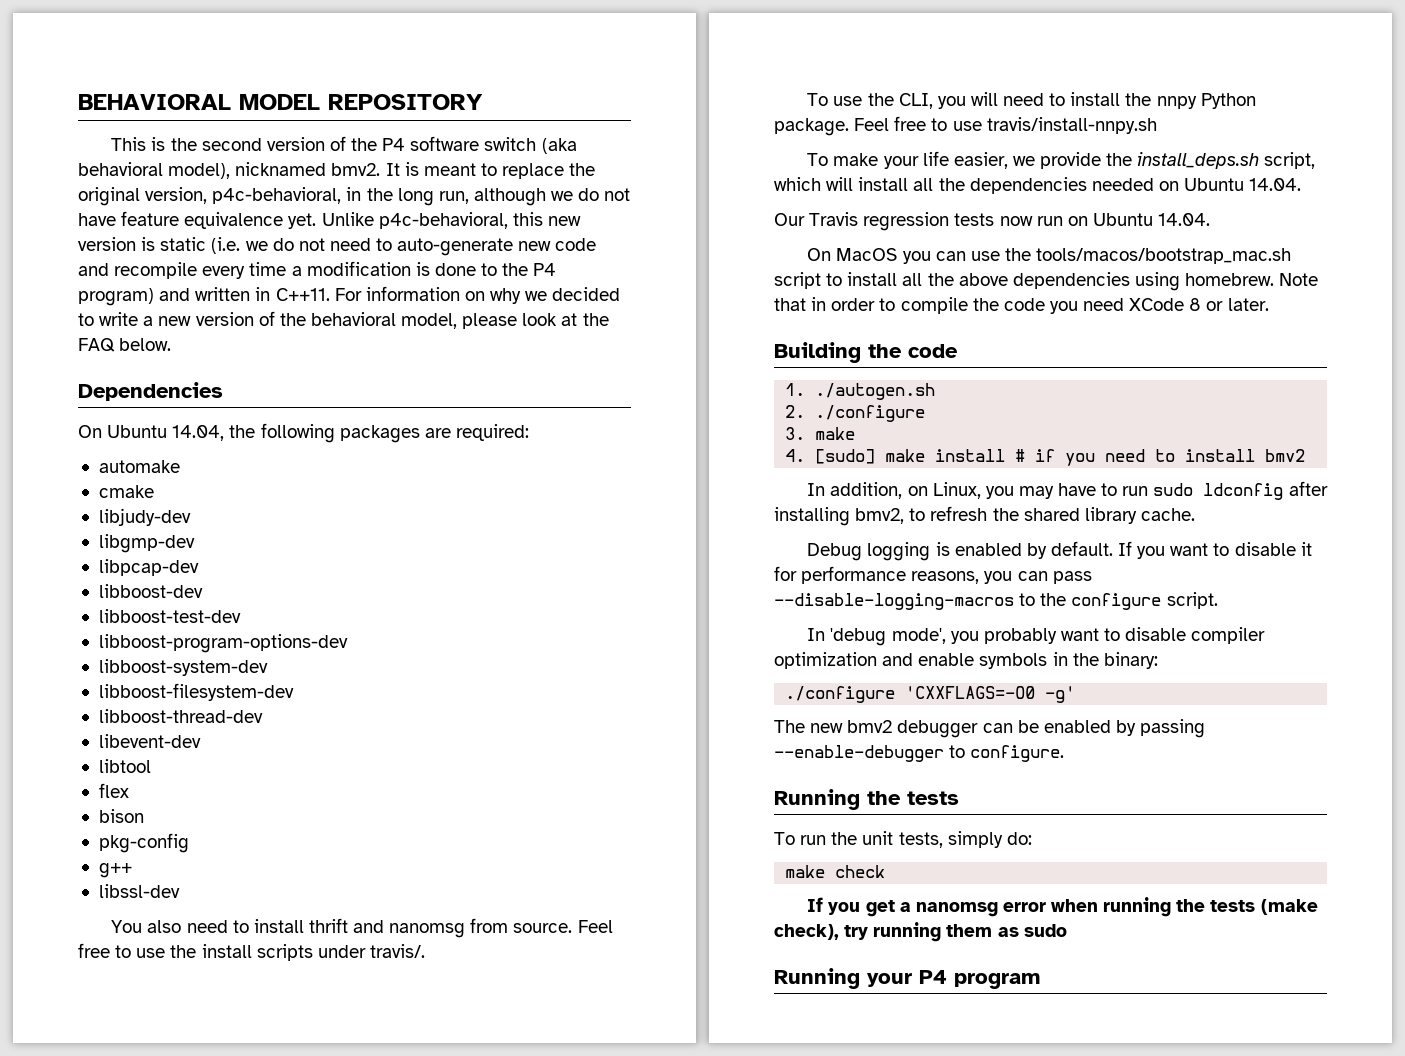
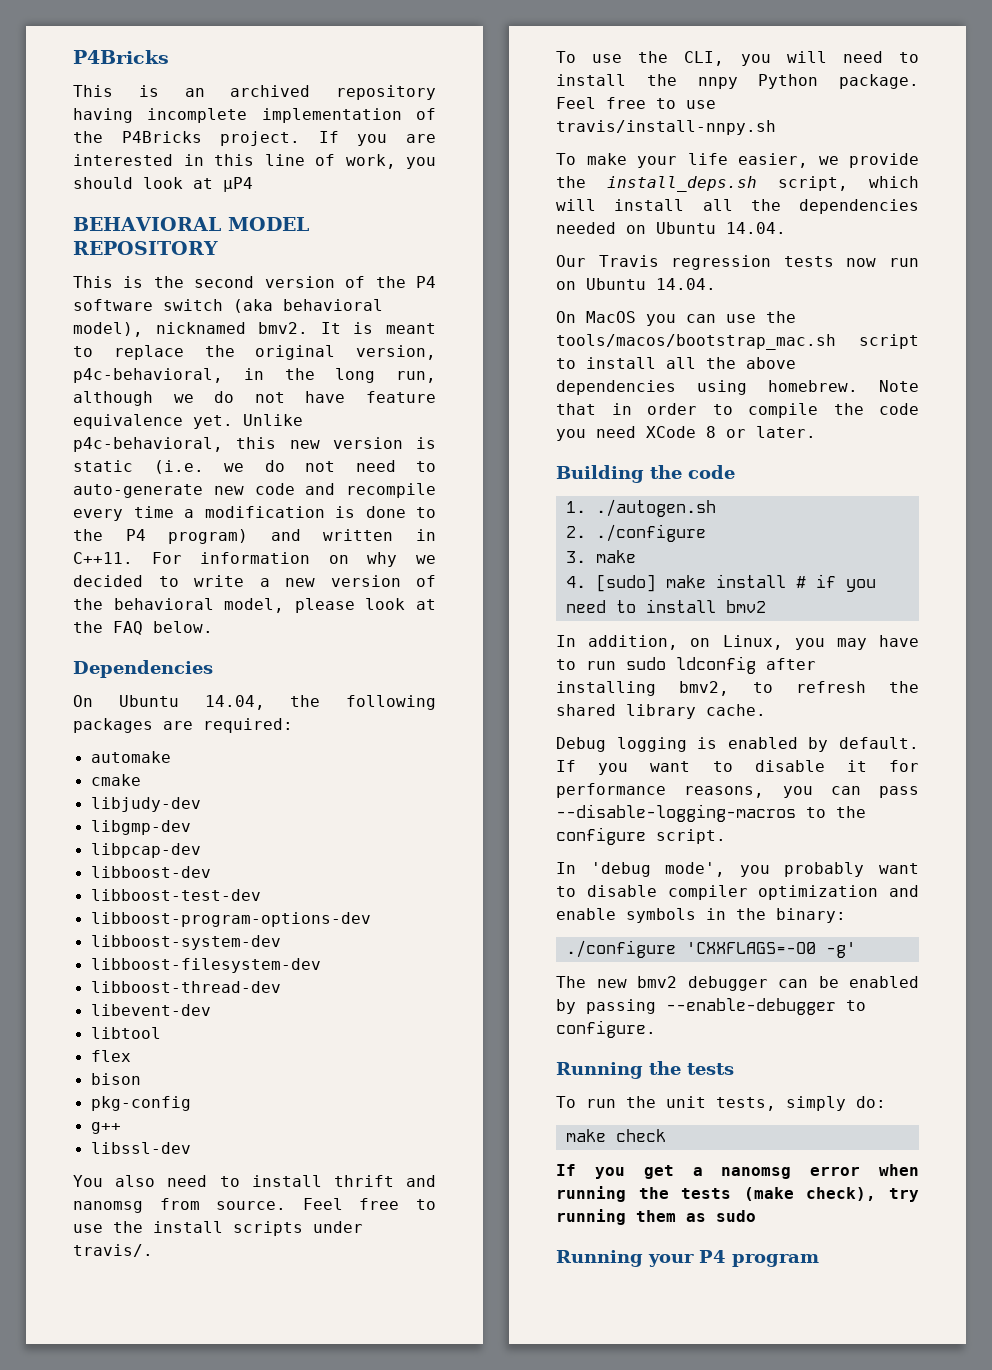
(78, 102) none -> [73,50,169,64] [73,85,436,100] [73,108,436,123] [73,131,436,146] [73,154,436,169] [73,177,253,192] P4Bricks // This is an archived repository having incomplete implementation of the P4Bricks project. If you are interested in this line of work, you should look at μP4 //

